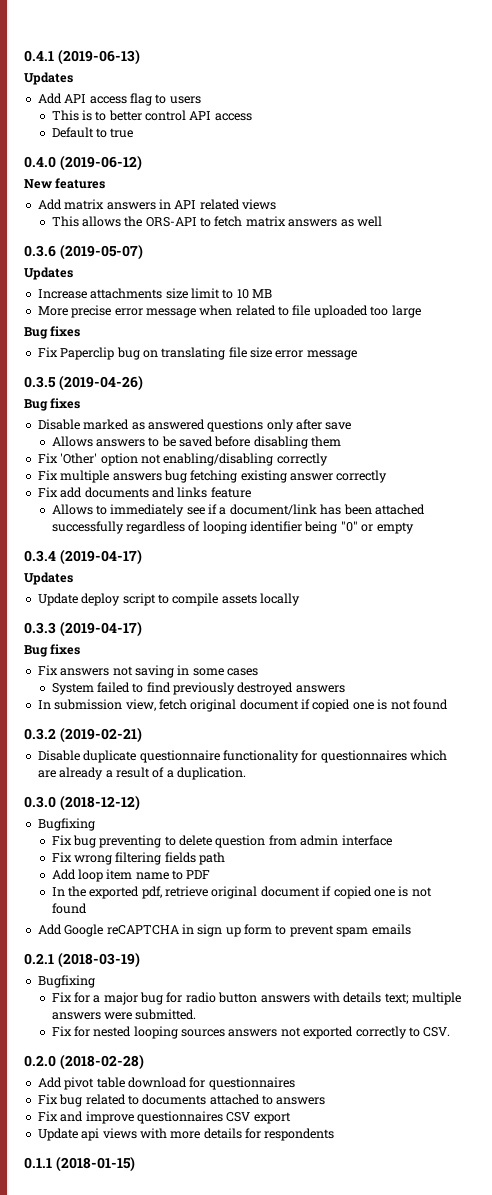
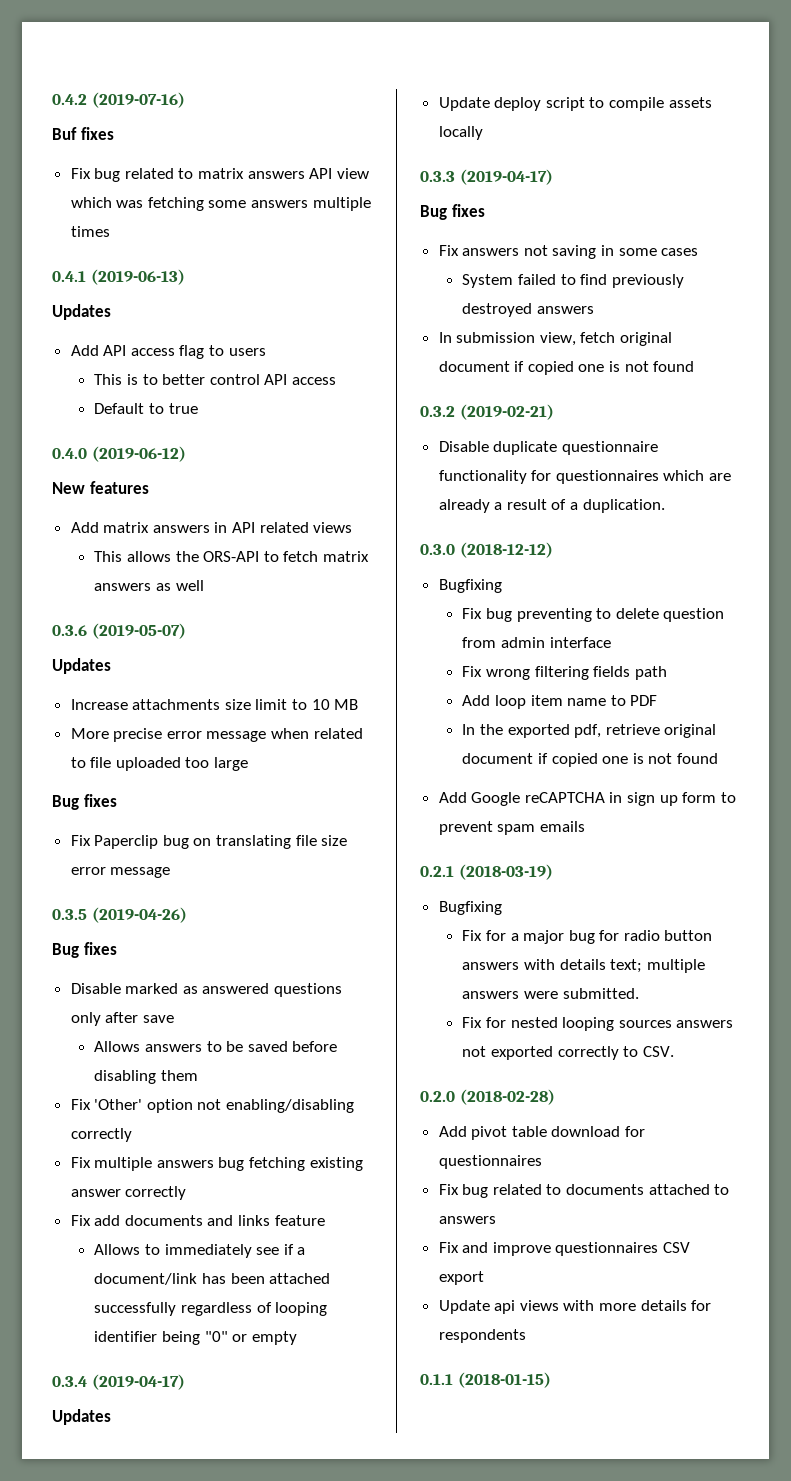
(24, 56) none -> [52,92,185,108] [52,127,114,140] [70,168,369,182] [70,197,371,211] [70,226,110,237] 0.4.2 (2019-07-16) // Buf fixes // Fix bug related to matrix answers API view which was fetching some answers multiple times //

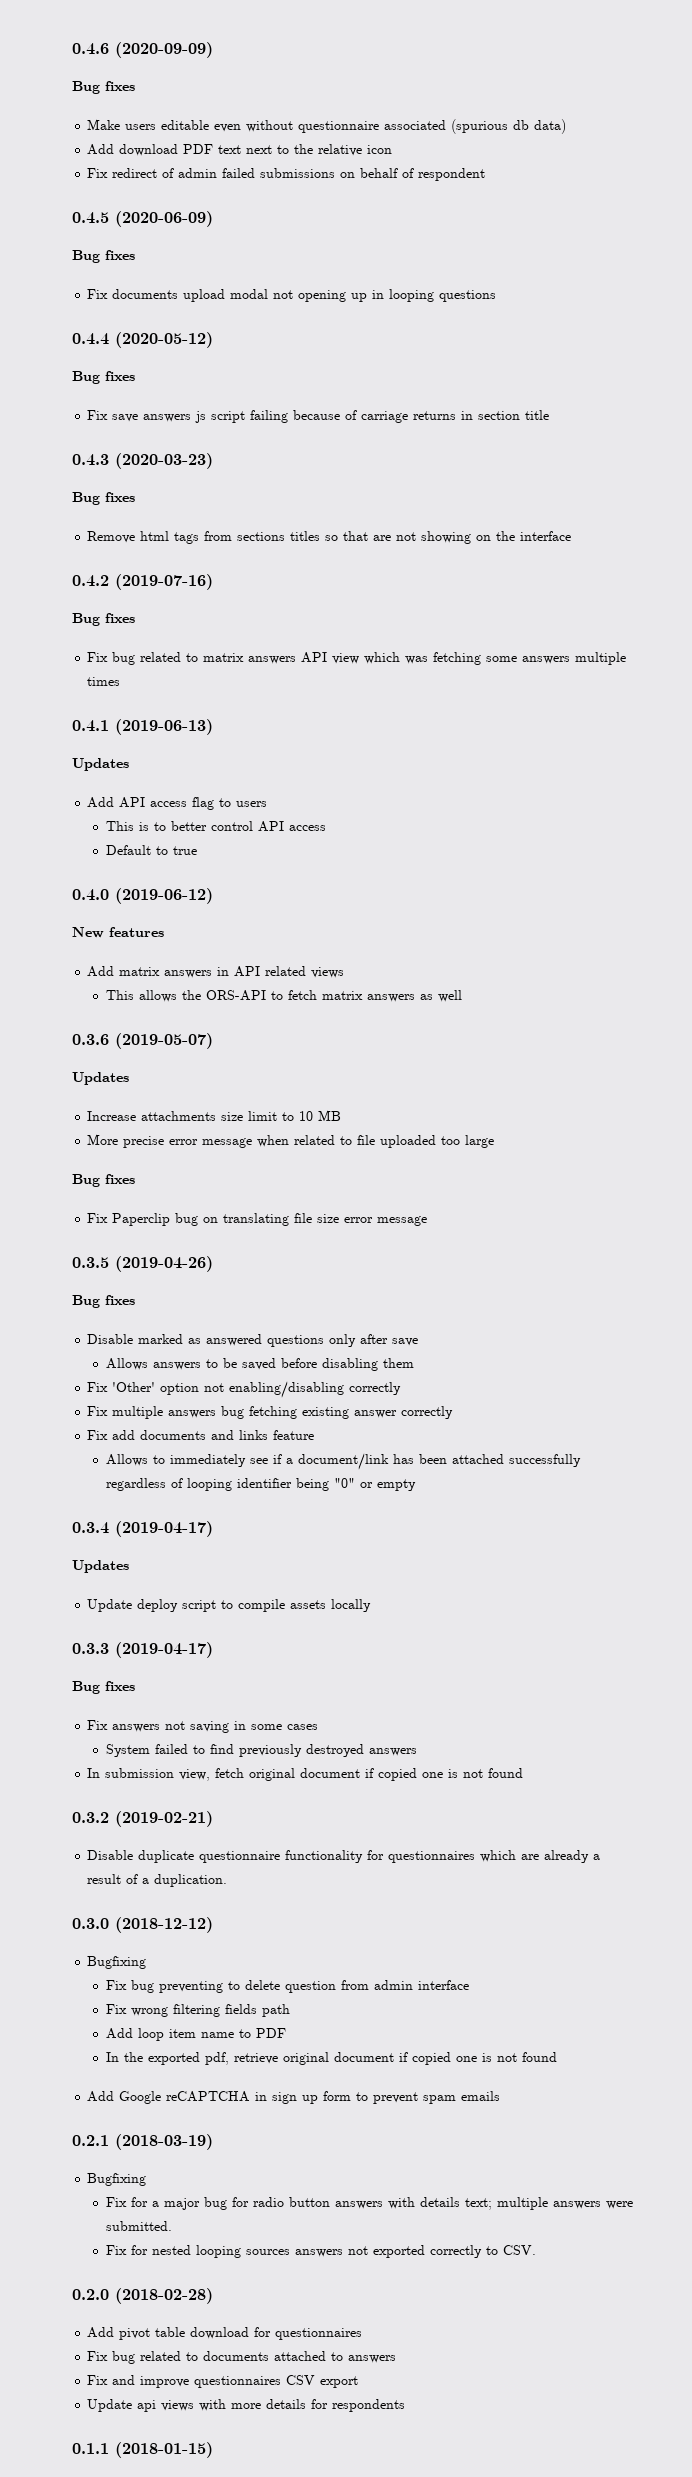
(52, 99) none -> [72,42,213,58] [72,81,135,94] [87,119,567,134] [87,144,393,156] [87,168,486,181] [72,211,213,227] [72,250,135,263] [87,289,497,302] [72,332,213,348] [72,371,135,384] [87,410,550,423] [72,453,213,469] [72,492,135,505] [87,531,572,544] 0.4.6 (2020-09-09) // Bug fixes // Make users editable even without questionnaire associated (spurious db data) // Add download PDF text next to the relative icon // Fix redirect of admin failed submissions on behalf of respondent // 0.4.5 (2020-06-09) // Bug fixes // Fix documents upload modal not opening up in looping questions // 0.4.4 (2020-05-12) // Bug fixes // Fix save answers js script failing because of carriage returns in section title // 0.4.3 (2020-03-23) // Bug fixes // Remove html tags from sections titles so that are not showing on the interface //
[52,127,77,140] Buf -> [72,613,100,626] Bug

